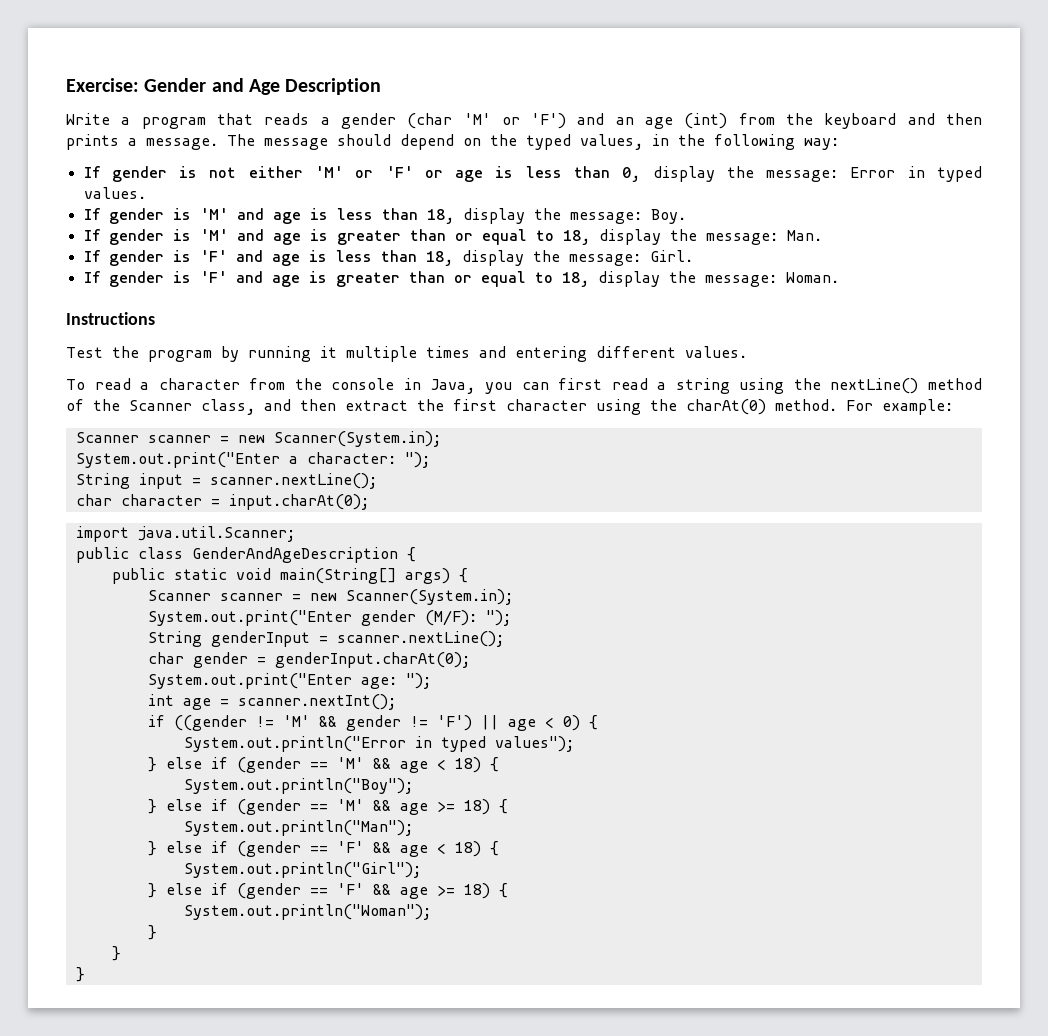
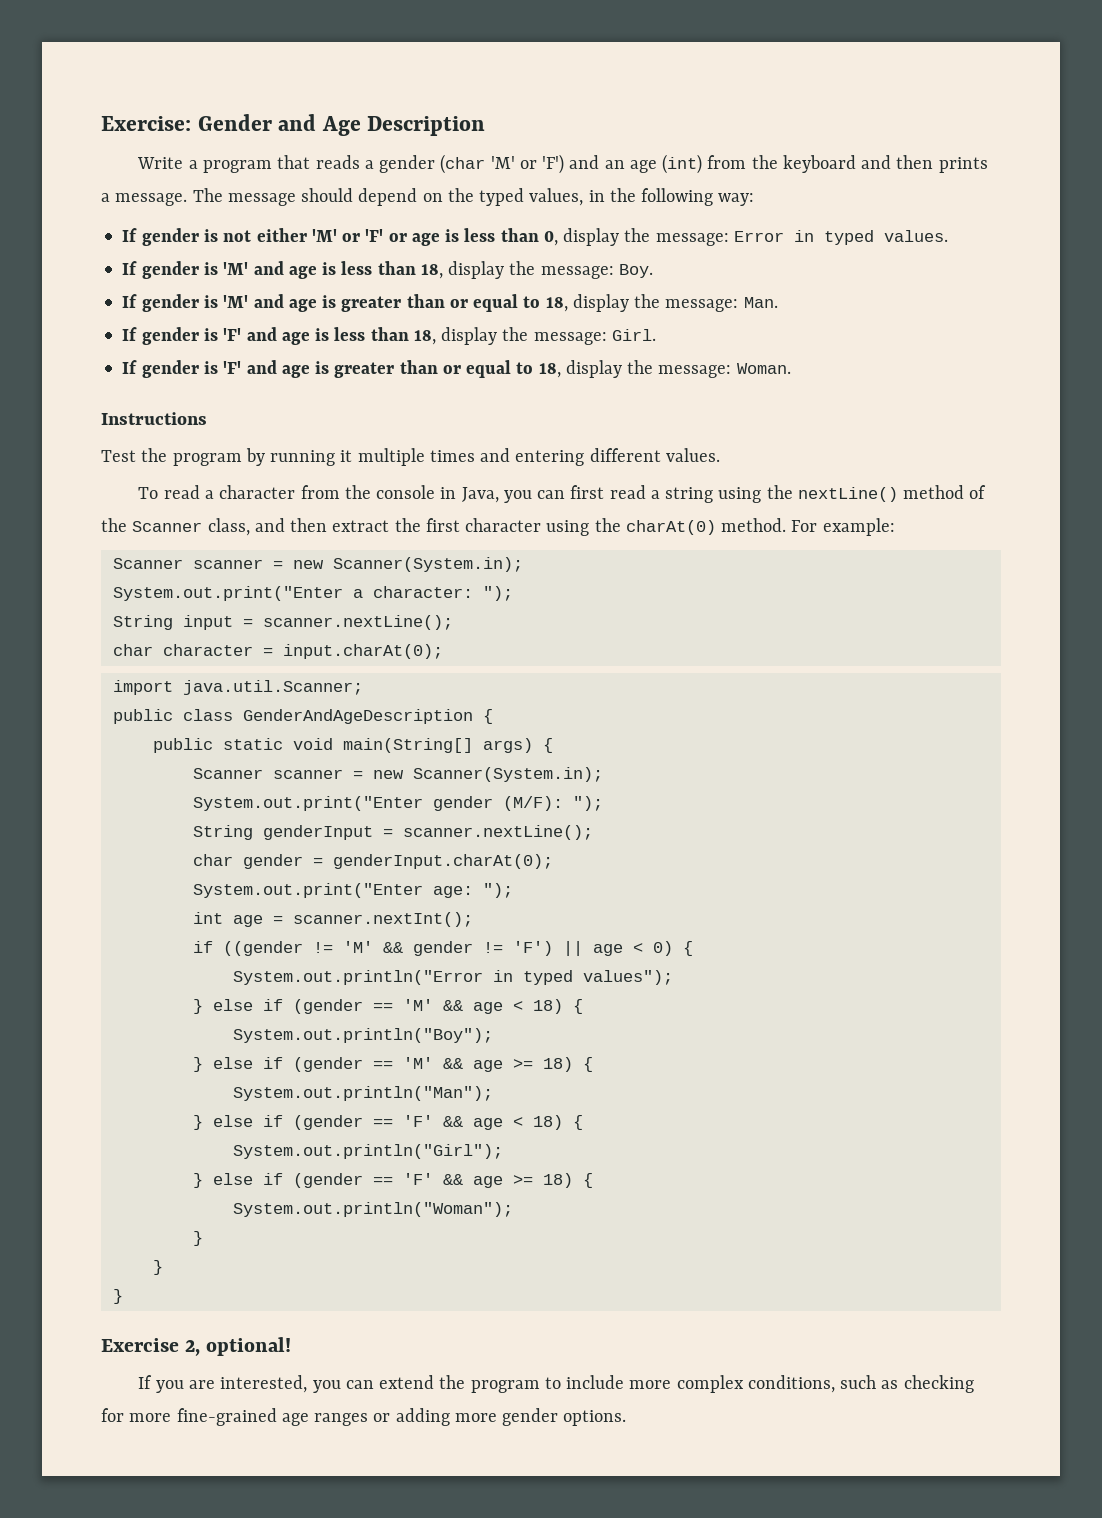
(85, 974) none -> [101,1337,292,1356] [138,1375,974,1393] [101,1408,627,1426] // Exercise 2, optional! // If you are interested, you can extend the program to include more complex conditions, such as checking for more fine-grained age ranges or adding more gender options.

